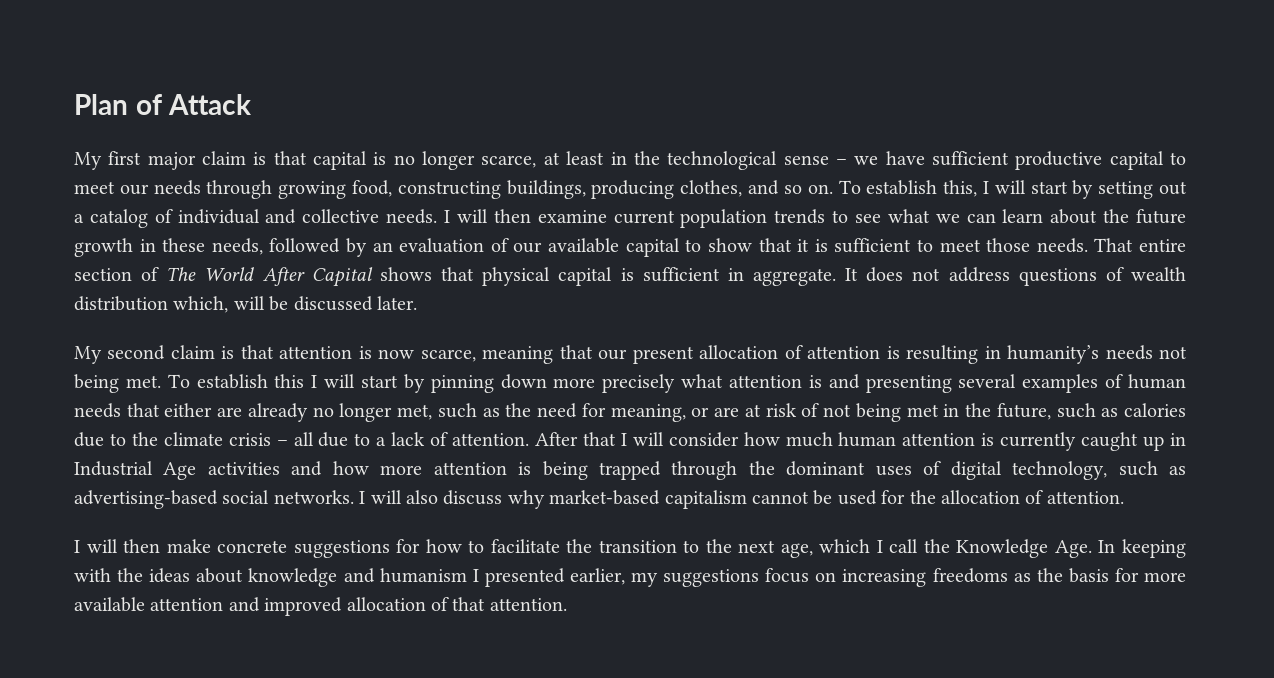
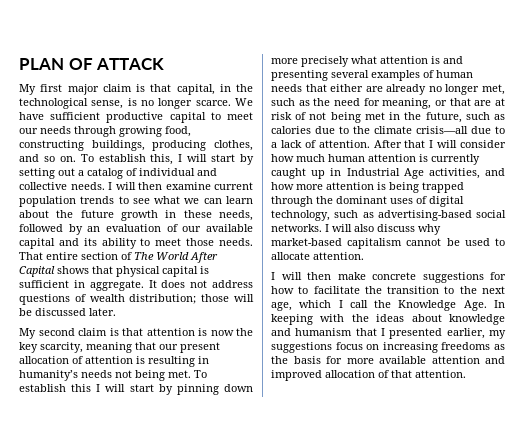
[74,94,252,115] Plan of Attack -> [19,58,165,70] PLAN OF ATTACK
[313,151,879,170] capital is no longer scarce, at least in the technological sense – we -> [176,84,253,95] [19,98,254,109] capital, in the technological sense, is no longer scarce. We
[685,238,912,253] to show that it is sufficient -> [58,238,137,249] and its ability
[74,296,229,313] distribution which, -> [129,294,230,304] distribution; those
[420,349,476,362] scarce, -> [236,328,253,336] [19,342,83,353] the key scarcity,
(710, 412) none -> [449,98,471,106] that
[228,432,314,446] crisis – all -> [416,126,468,134] crisis—all
[207,462,280,475] activities -> [428,168,480,179] activities,
[881,490,1044,504] for the allocation of -> [494,238,505,246] [271,252,310,260] to allocate
(467, 575) none -> [355,328,377,336] that

